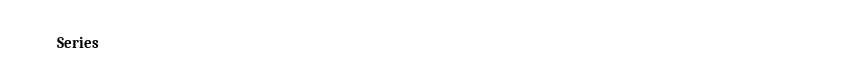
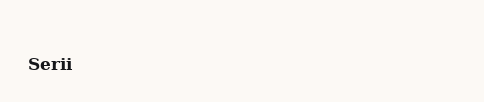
[57,36,99,48] Series -> [28,58,73,70] Serii

